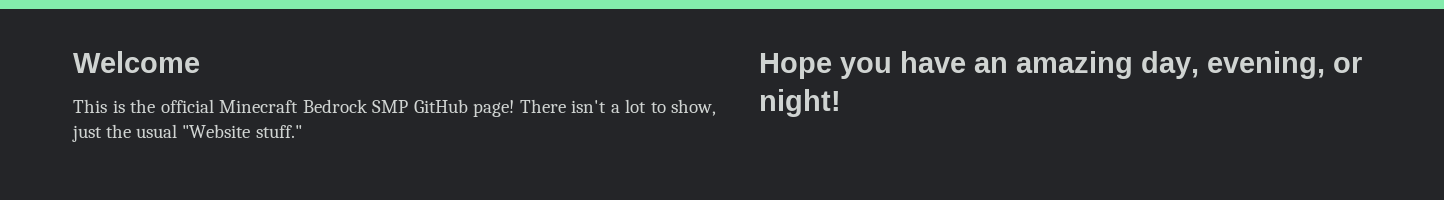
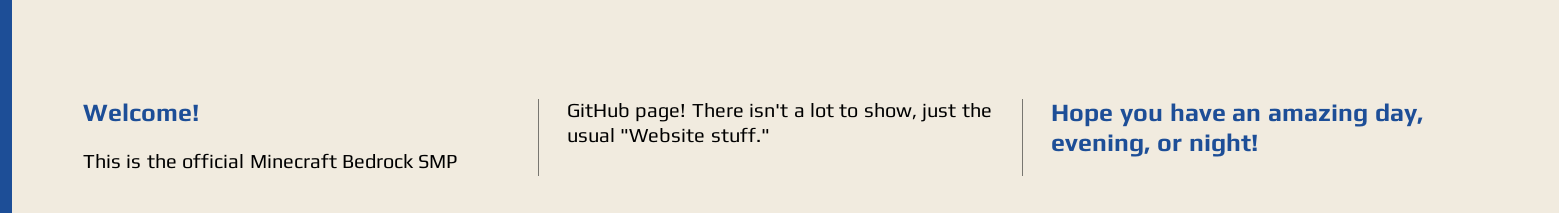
[73,51,200,73] Welcome -> [83,103,199,122] Welcome!

